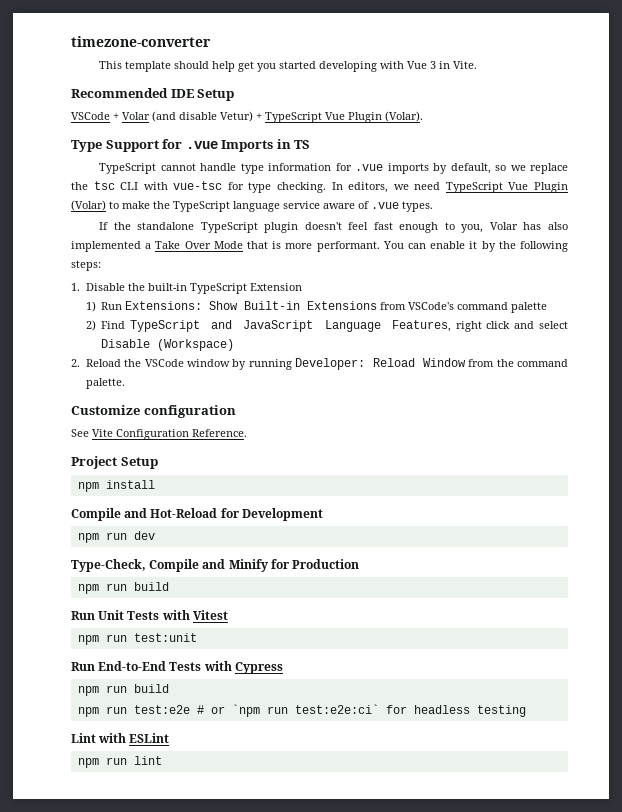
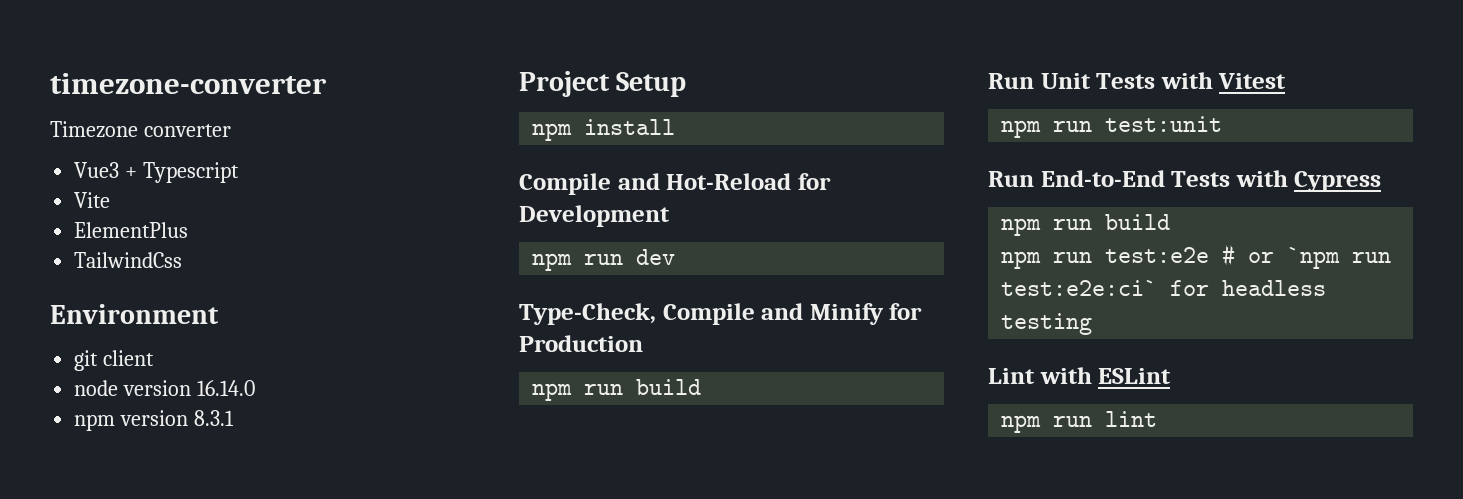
[99,61,478,72] [71,88,235,101] [71,111,423,123] [71,139,311,152] [99,163,568,174] [71,181,568,193] [71,200,433,212] [99,222,568,233] [71,241,568,252] [71,260,101,271] [71,283,302,294] [85,301,548,313] [85,320,569,332] [101,339,235,351] [71,358,568,370] [85,378,125,389] [71,405,236,418] [71,429,247,440] This template should help get you started developing with Vue 3 in Vite. // Recommended IDE Setup // VSCode + Volar (and disable Vetur) + TypeScript Vue Plugin (Volar). // Type Support for .vue Imports in TS // TypeScript cannot handle type information for .vue imports by default, so we replace the tsc CLI with vue-tsc for type checking. In editors, we need TypeScript Vue Plugin (Volar) to make the TypeScript language service aware of .vue types. // If the standalone TypeScript plugin doesn't feel fast enough to you, Volar has also implemented a Take Over Mode that is more performant. You can enable it by the following steps: // 1. Disable the built-in TypeScript Extension // 1) Run Extensions: Show Built-in Extensions from VSCode's command palette // 2) Find TypeScript and JavaScript Language Features, right click and select Disable (Workspace) // 2. Reload the VSCode window by running Developer: Reload Window from the command palette. // Customize configuration // See Vite Configuration Reference. -> [50,121,231,138] [74,162,240,183] [74,192,111,208] [74,222,189,238] [74,252,183,268] [50,304,219,324] [74,350,155,371] [74,380,256,396] [74,410,235,431] Timezone converter // Vue3 + Typescript // Vite // ElementPlus // TailwindCss // Environment // git client // node version 16.14.0 // npm version 8.3.1

